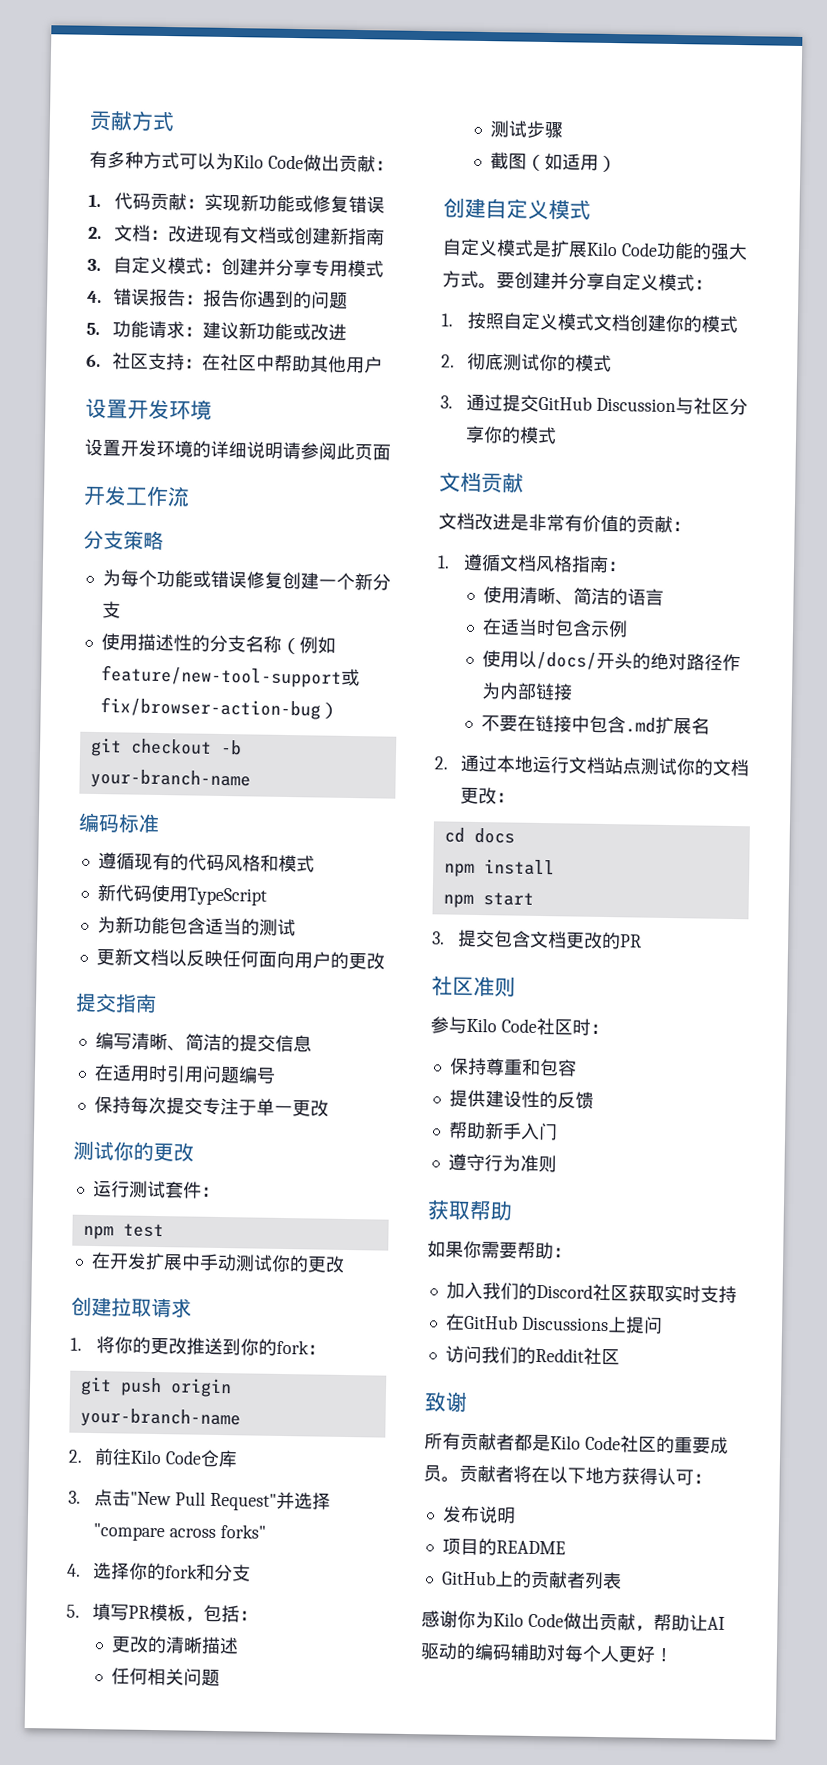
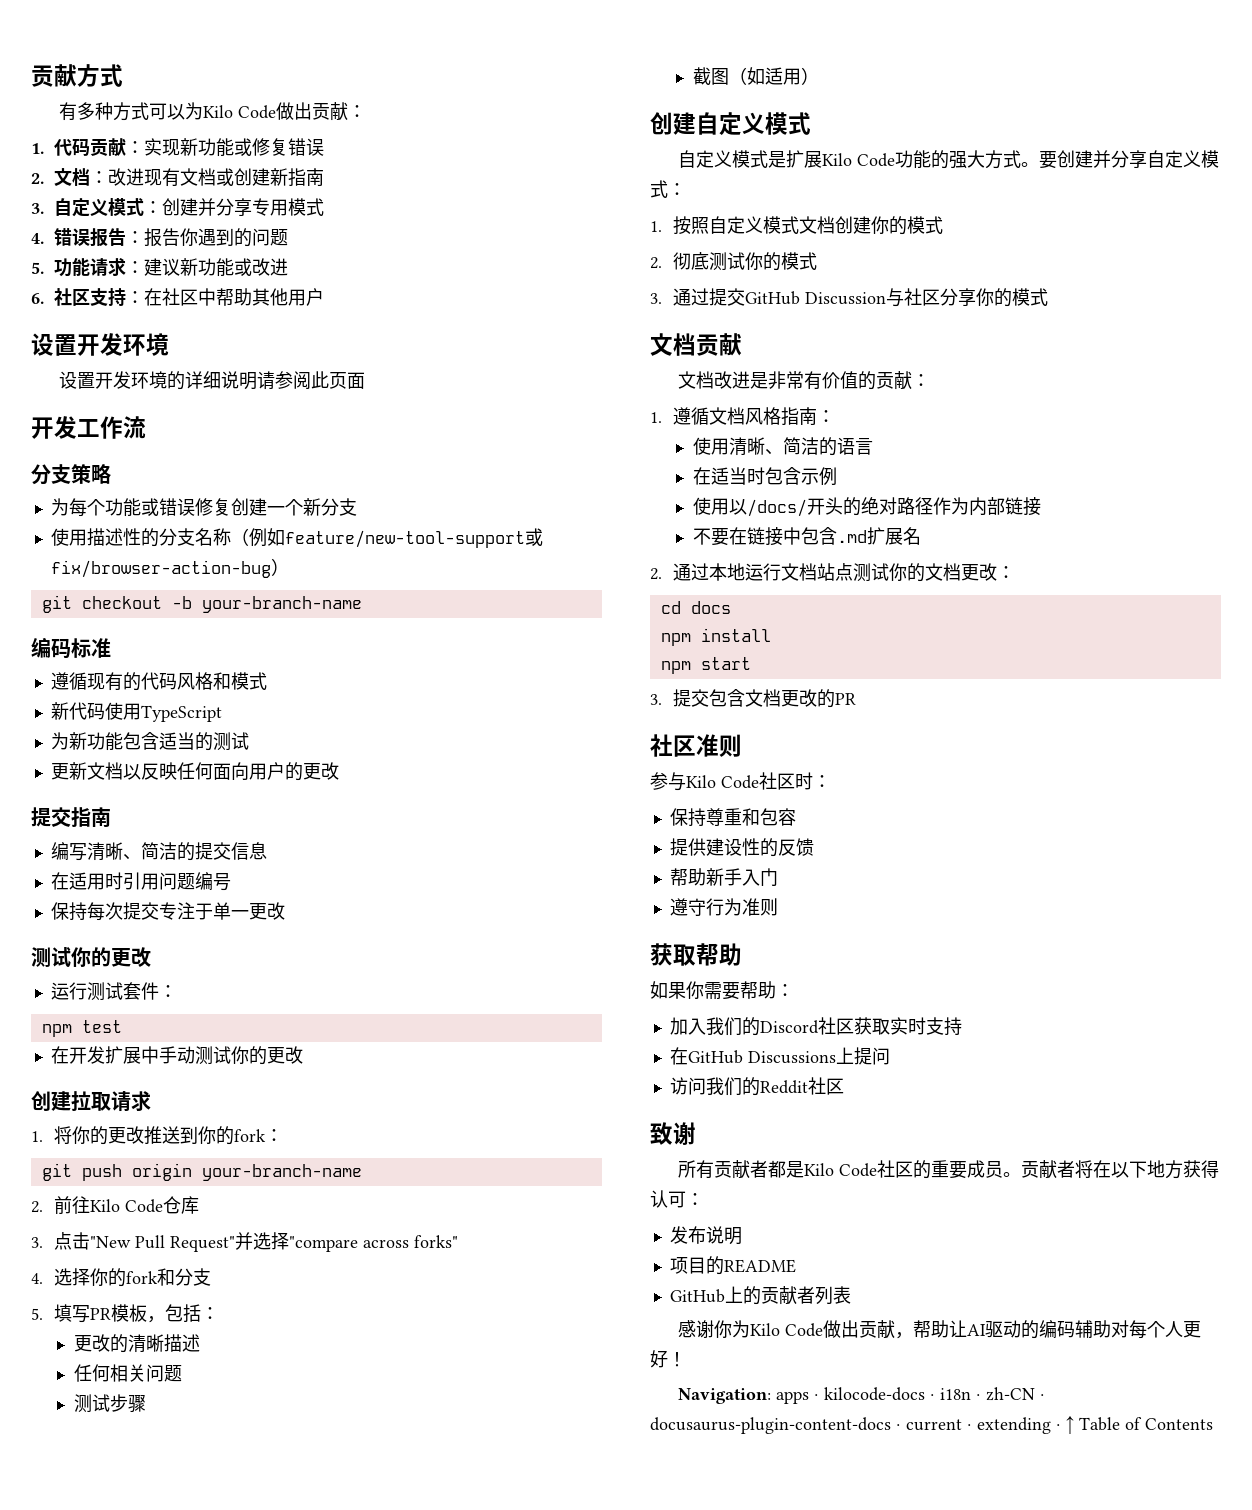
(674, 1655) none -> [678,1387,1046,1404] [650,1416,1213,1434] // Navigation: apps · kilocode-docs · i18n · zh-CN · docusaurus-plugin-content-docs · current · extending · ↑ Table of Contents

